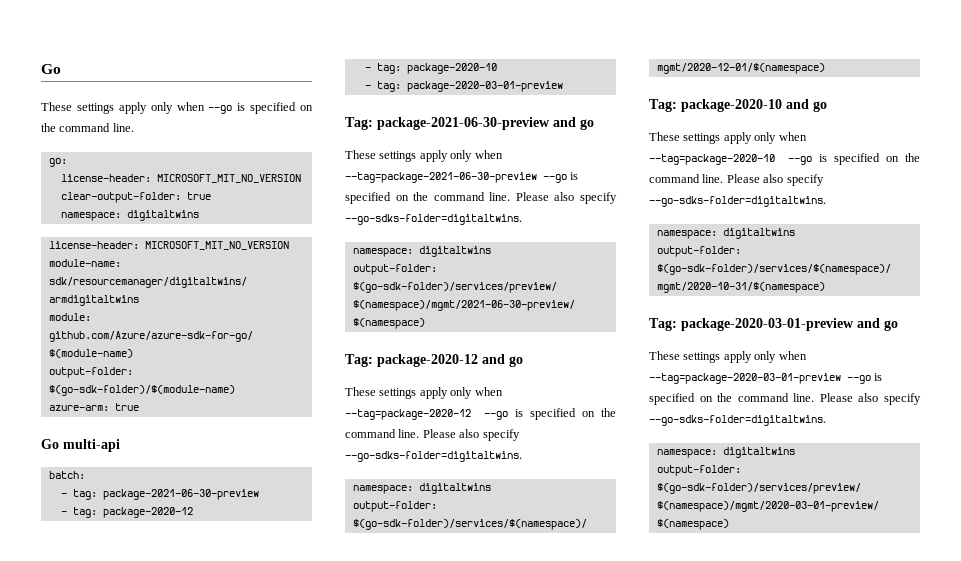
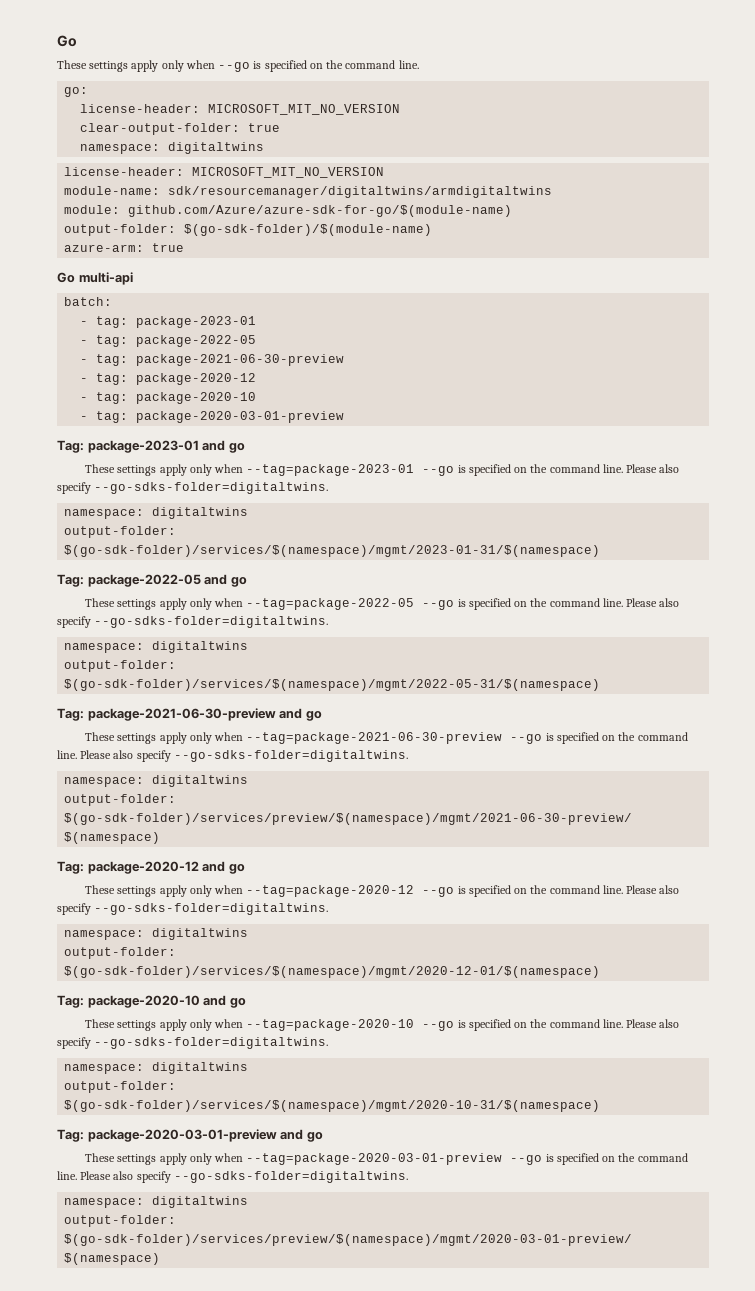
(85, 475) none -> [80,316,257,328] [80,335,257,347] // - tag: package-2023-01 // - tag: package-2022-05
(563, 86) none -> [57,440,245,453] [85,464,680,476] [57,482,329,494] [64,507,249,519] [64,526,177,538] [64,545,601,557] [57,574,247,587] [85,598,680,610] [57,616,329,628] [64,641,249,653] [64,660,177,672] [64,679,601,691] // Tag: package-2023-01 and go // These settings apply only when --tag=package-2023-01 --go is specified on the command line. Please also specify --go-sdks-folder=digitaltwins. // namespace: digitaltwins // output-folder: $(go-sdk-folder)/services/$(namespace)/mgmt/2023-01-31/$(namespace) // Tag: package-2022-05 and go // These settings apply only when --tag=package-2022-05 --go is specified on the command line. Please also specify --go-sdks-folder=digitaltwins. // namespace: digitaltwins // output-folder: $(go-sdk-folder)/services/$(namespace)/mgmt/2022-05-31/$(namespace)

